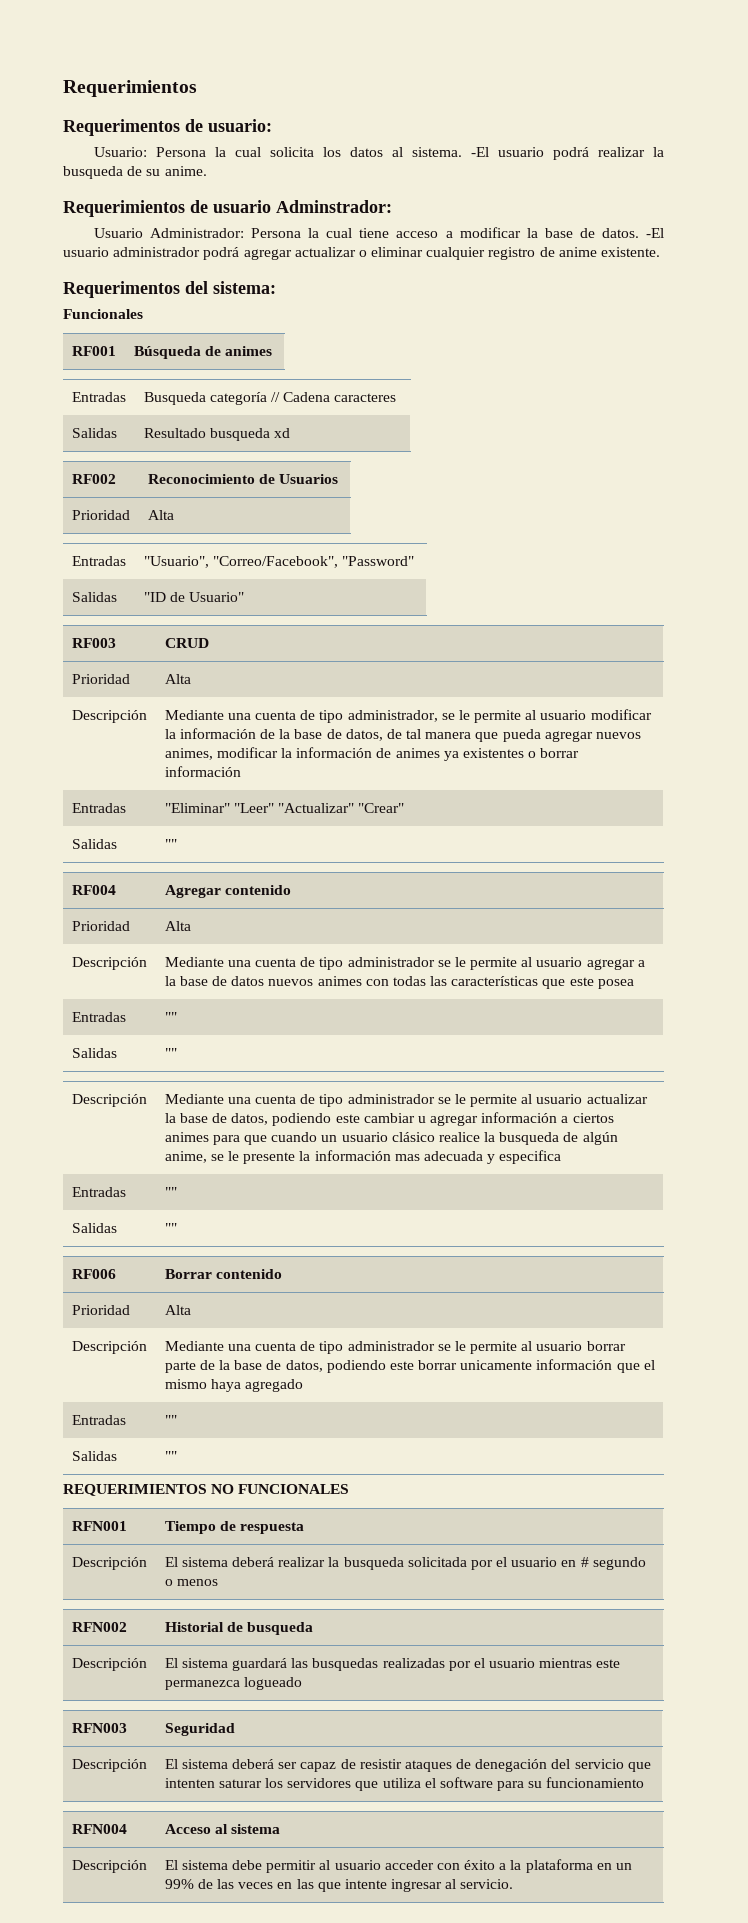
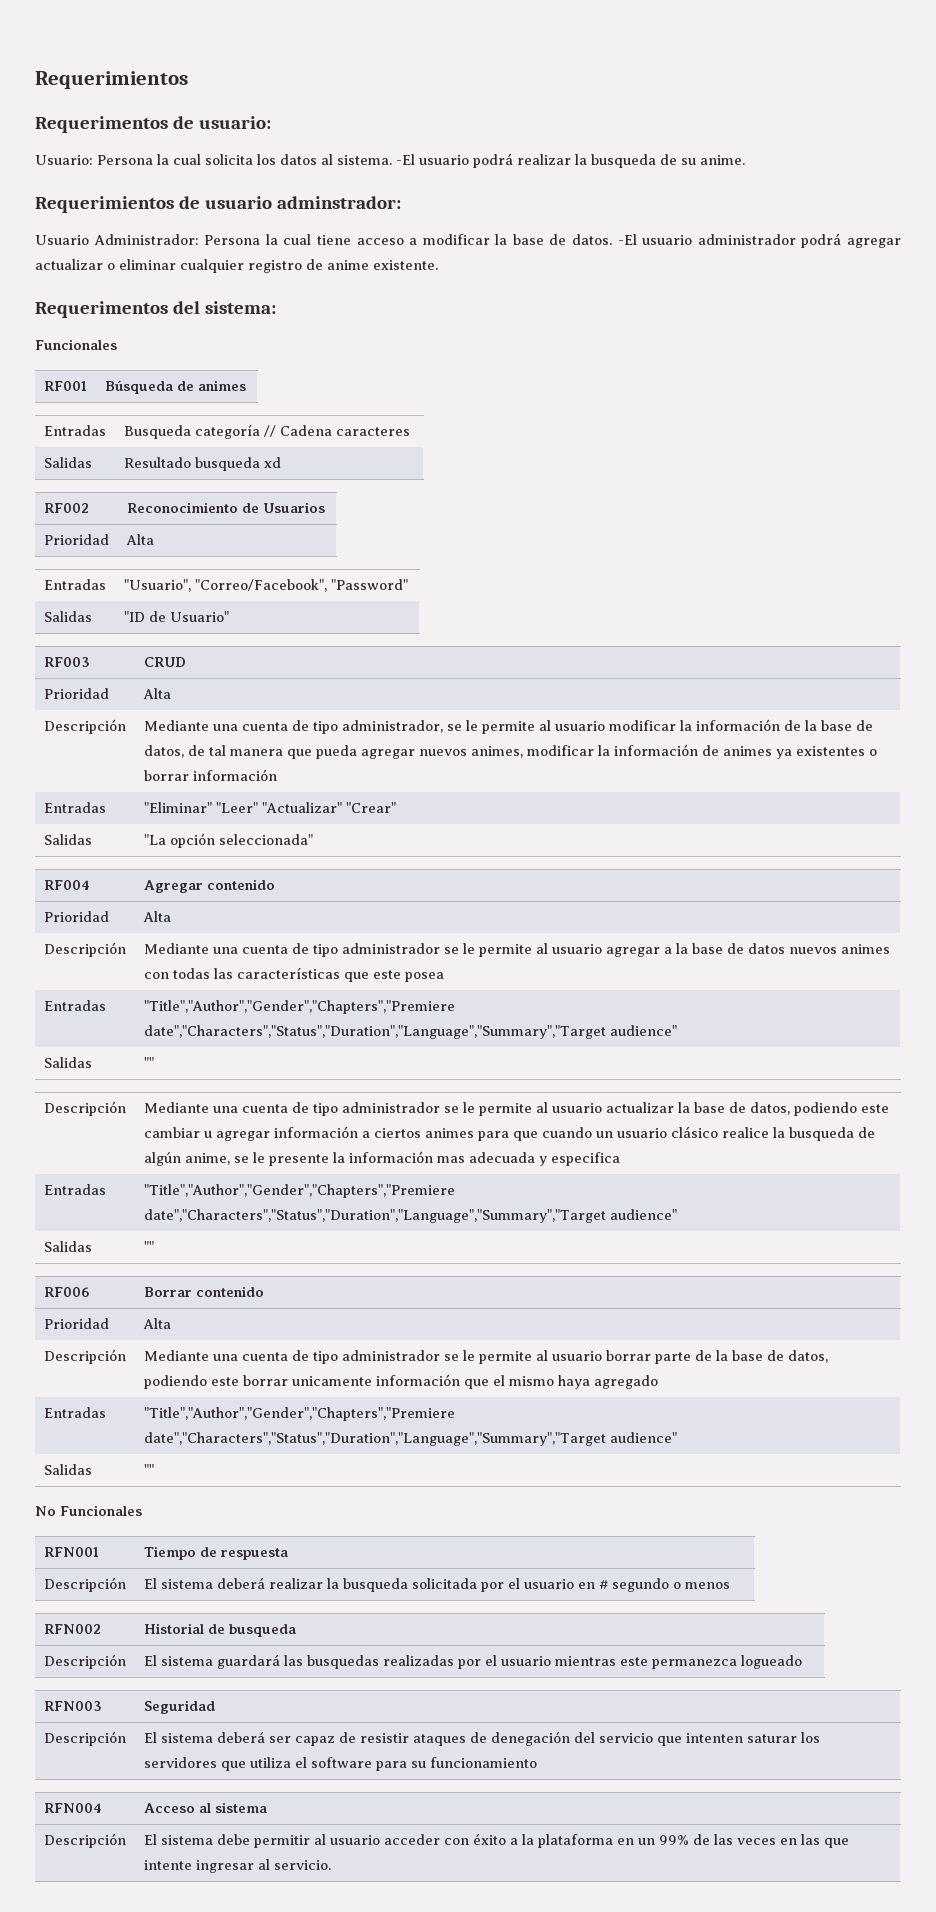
[276,200,392,213] Adminstrador: -> [276,196,401,209] adminstrador:
[164,839,177,849] "" -> [143,833,313,848] "La opción seleccionada"
[164,1012,177,1022] "" -> [143,1000,455,1014] [143,1025,677,1039] "Title","Author","Gender","Chapters","Premiere date","Characters","Status","Duration","Language","Summary","Target audience"
[164,1187,177,1197] "" -> [143,1184,455,1198] [143,1209,677,1223] "Title","Author","Gender","Chapters","Premiere date","Characters","Status","Duration","Language","Summary","Target audience"
[164,1415,177,1425] [71,1451,117,1461] [164,1451,177,1461] [63,1484,350,1496] "" // Salidas | "" // REQUERIMIENTOS NO FUNCIONALES -> [143,1407,455,1421] [143,1432,677,1446] [43,1464,92,1475] [143,1464,154,1475] [35,1505,142,1516] "Title","Author","Gender","Chapters","Premiere date","Characters","Status","Duration","Language","Summary","Target audience" // Salidas | "" // No Funcionales

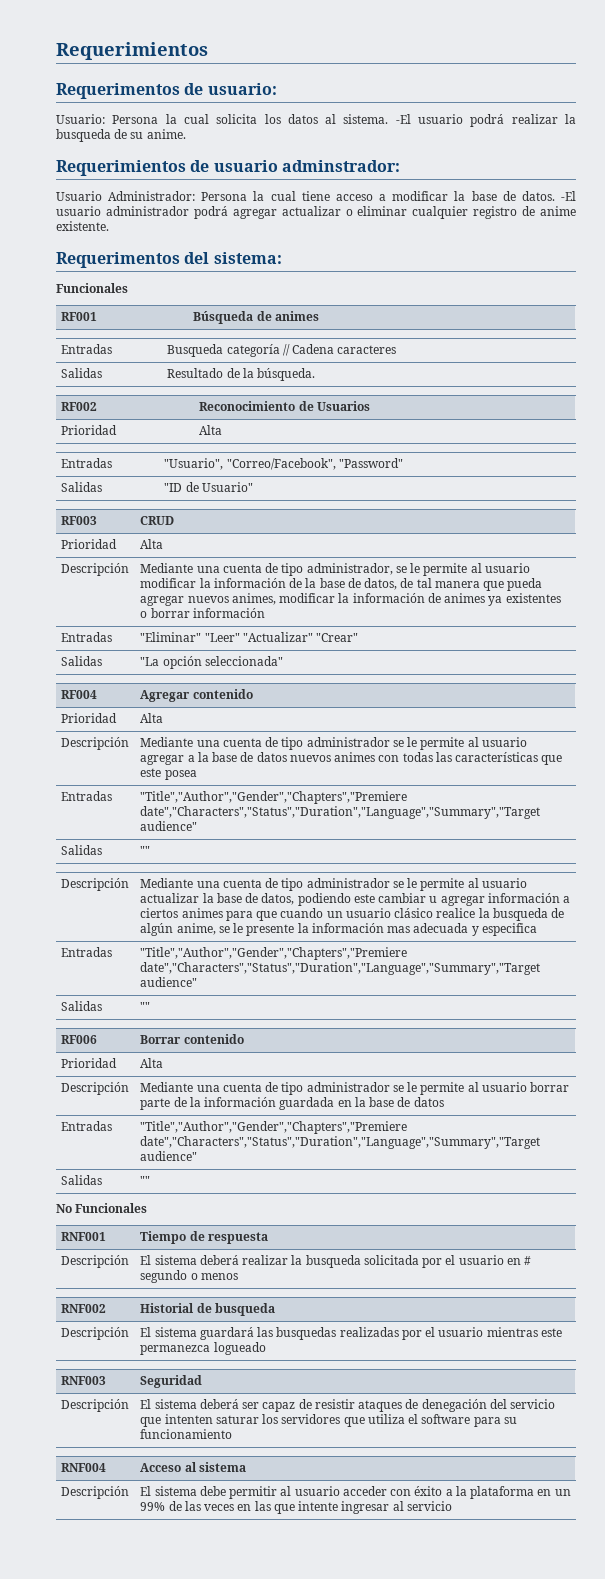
[194,457,281,471] busqueda xd -> [226,368,316,381] de la búsqueda.
[731,1350,828,1363] [143,1374,658,1389] base de datos, podiendo este borrar unicamente información que el mismo haya agregado -> [204,1097,444,1110] información guardada en la base de datos
[43,1547,99,1557] RFN001 -> [61,1232,107,1241] RNF001
[43,1624,101,1634] RFN002 -> [61,1304,107,1313] RNF002
[43,1701,102,1711] RFN003 -> [61,1376,107,1385] RNF003
[43,1803,101,1813] RFN004 -> [61,1463,107,1472] RNF004
[273,1860,331,1870] servicio. -> [406,1501,452,1511] servicio

